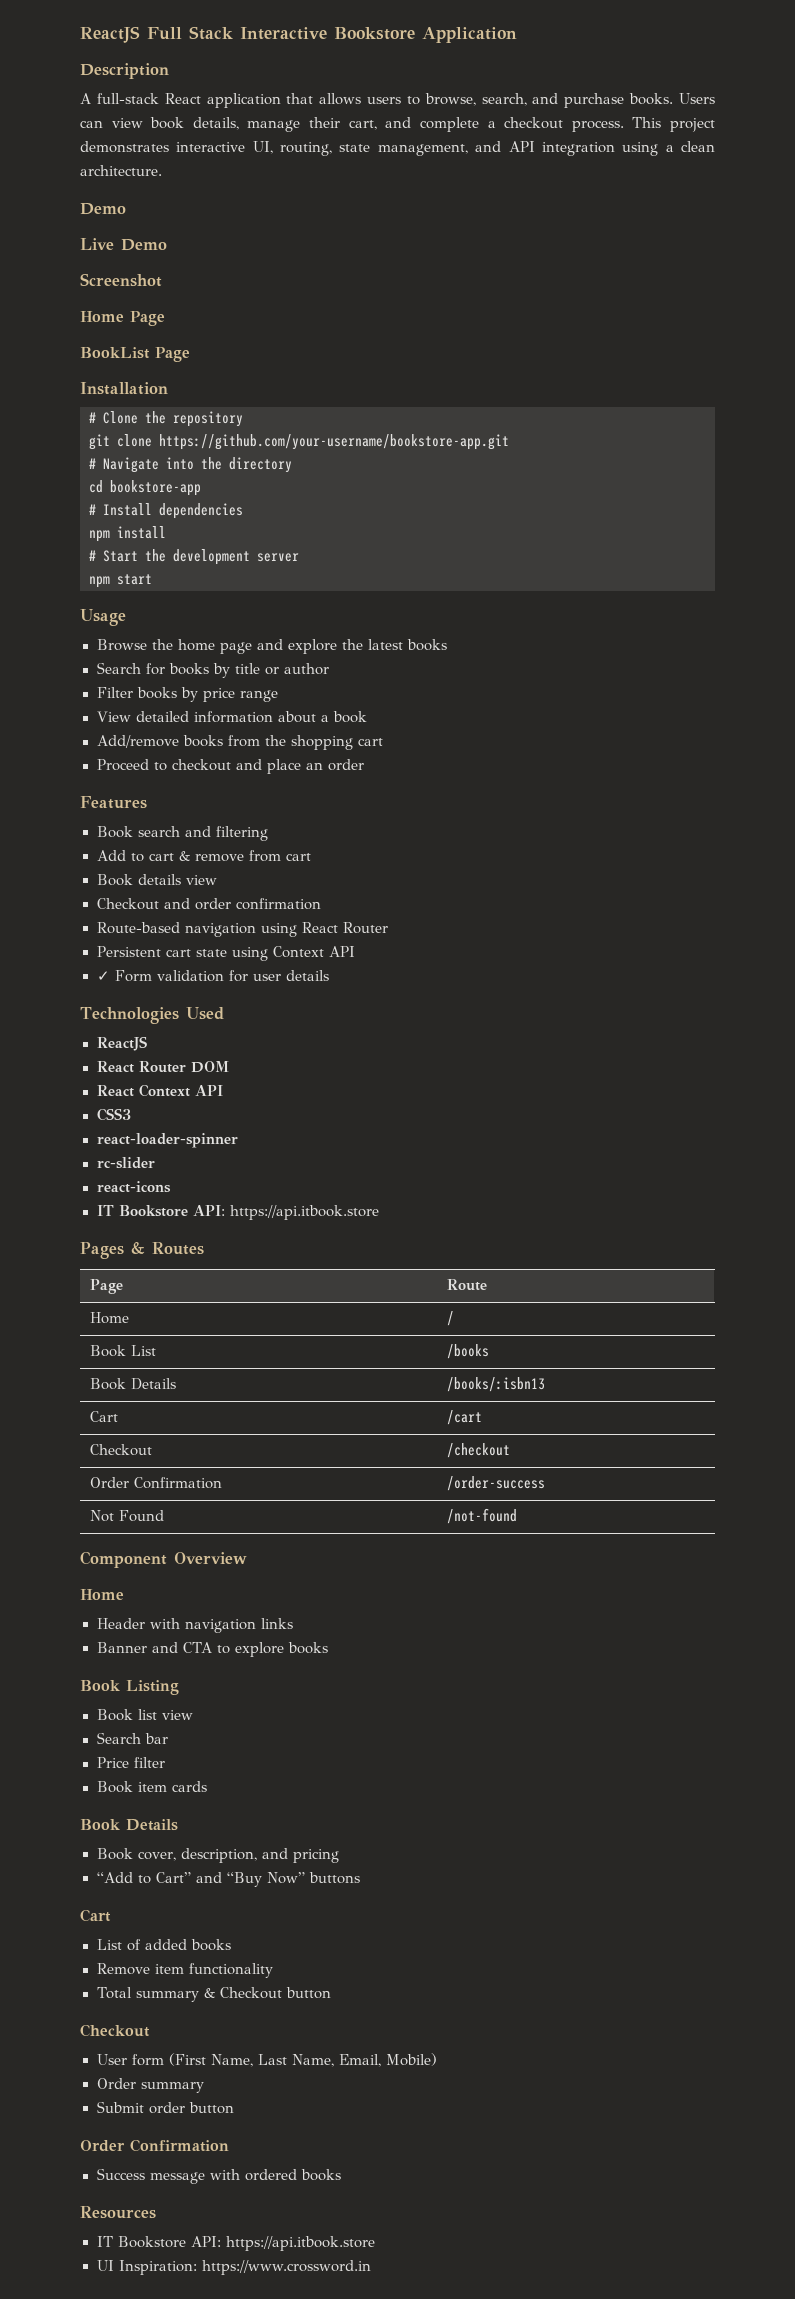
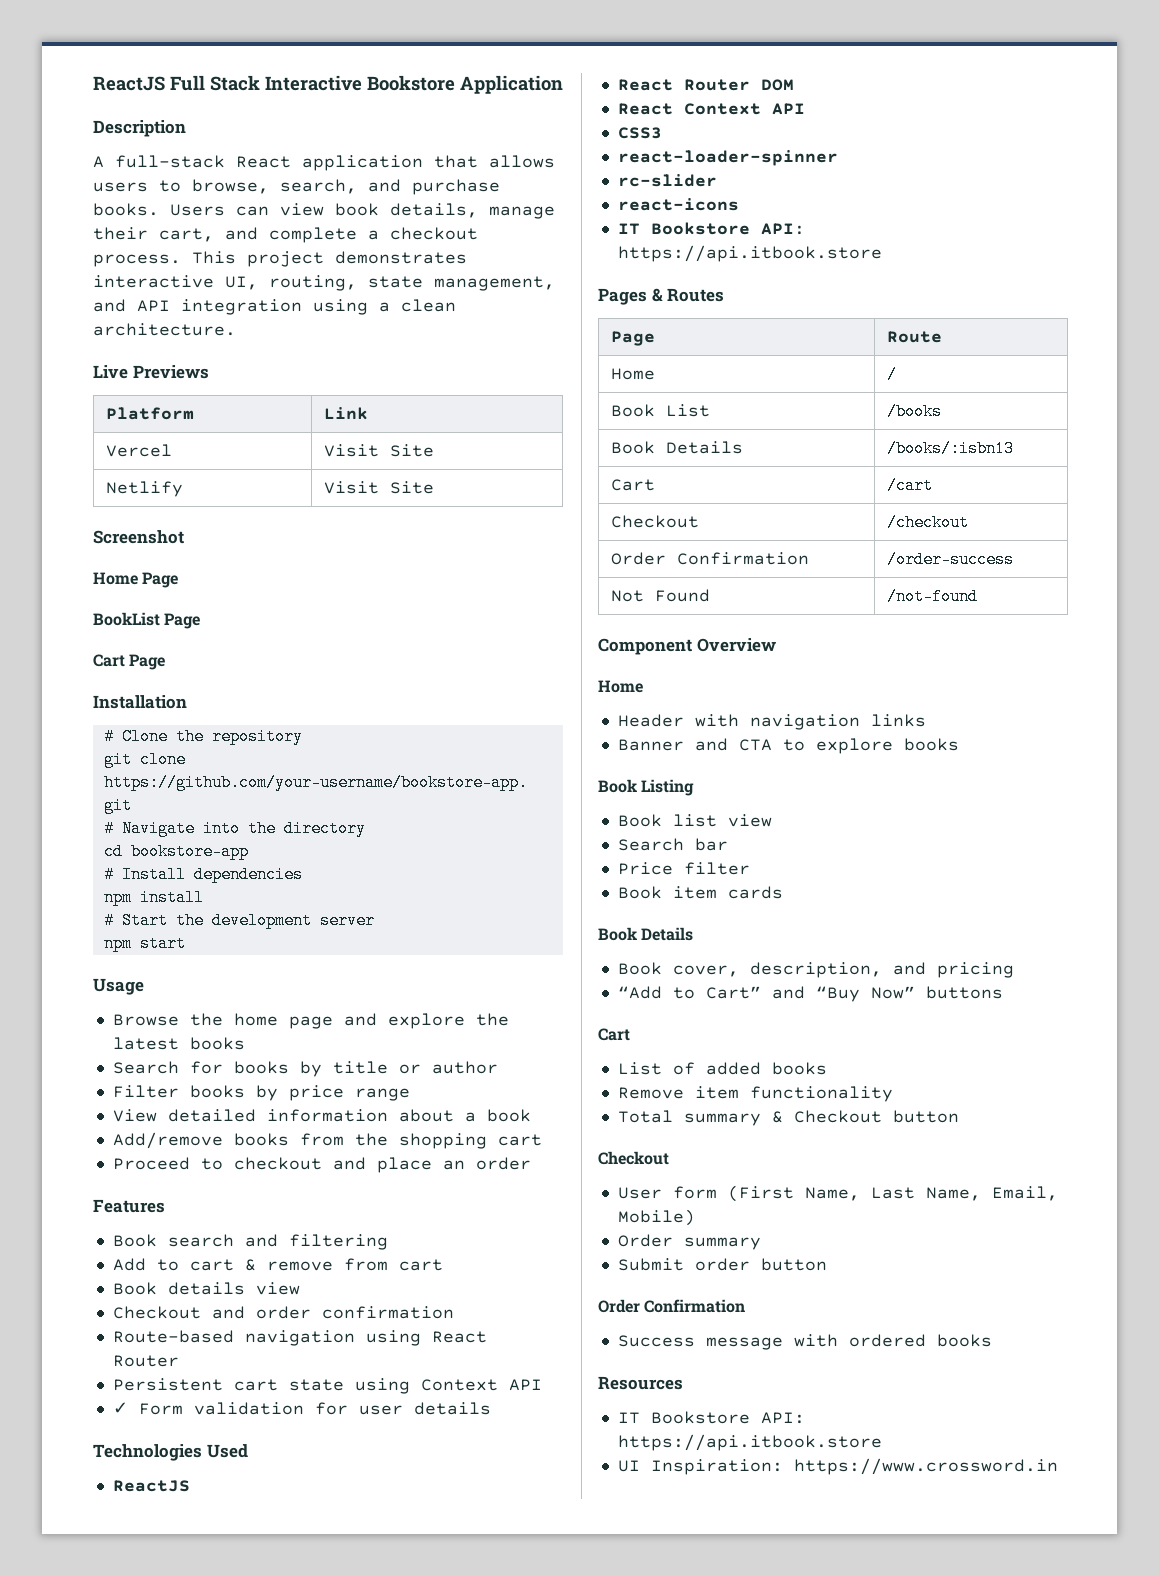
[80,203,126,215] // Demo -> (236, 329) none
[121,239,167,251] Demo -> [132,365,209,379] [106,407,195,420] [324,407,369,420] [106,444,173,457] [324,444,435,457] [106,481,184,497] [324,481,435,494] Previews // Platform | Link // Vercel | Visit Site // Netlify | Visit Site
(190, 354) none -> [93,654,166,670] // Cart Page

